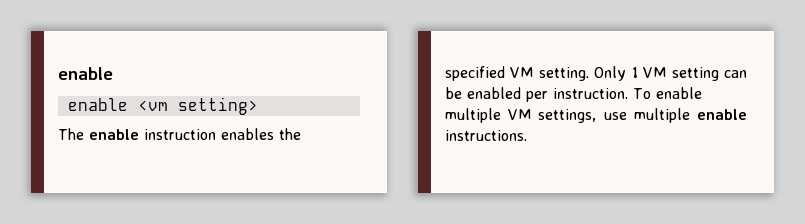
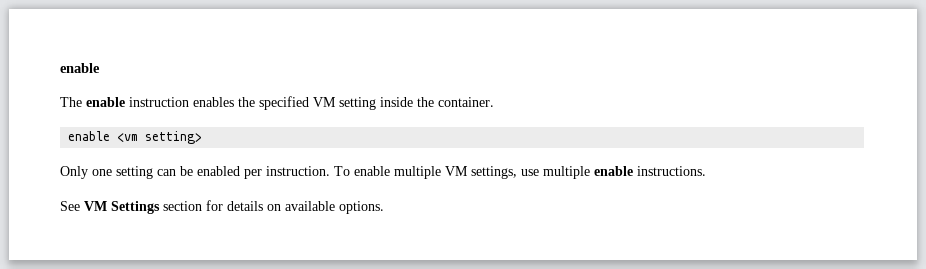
[58,67,113,80] [67,97,258,115] enable // enable <vm setting> -> [60,63,100,73] enable
[538,66,667,81] setting. Only 1 VM -> [339,97,494,110] [68,131,203,144] [60,166,112,179] setting inside the container. // enable <vm setting> // Only one
(527, 135) none -> [60,200,384,214] // See VM Settings section for details on available options.

